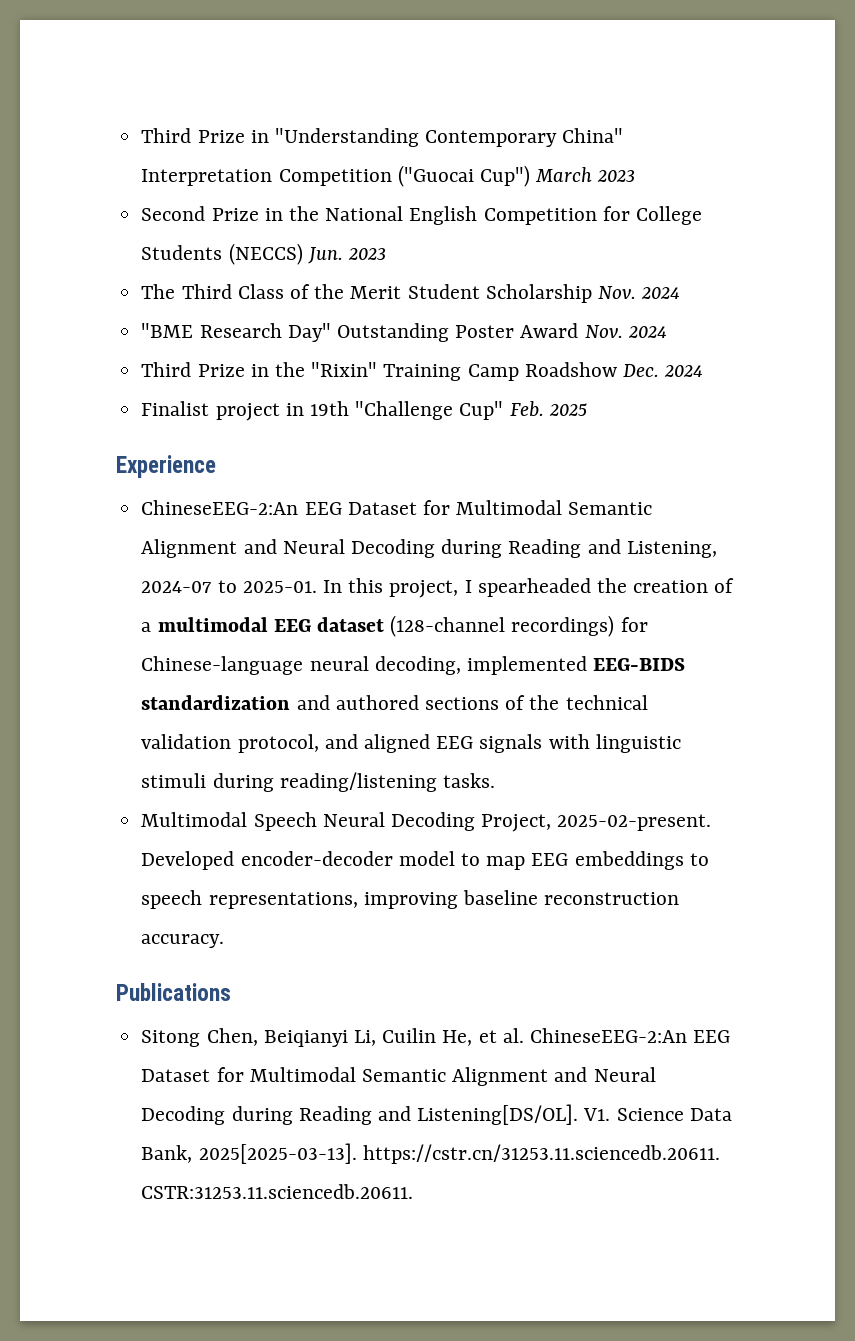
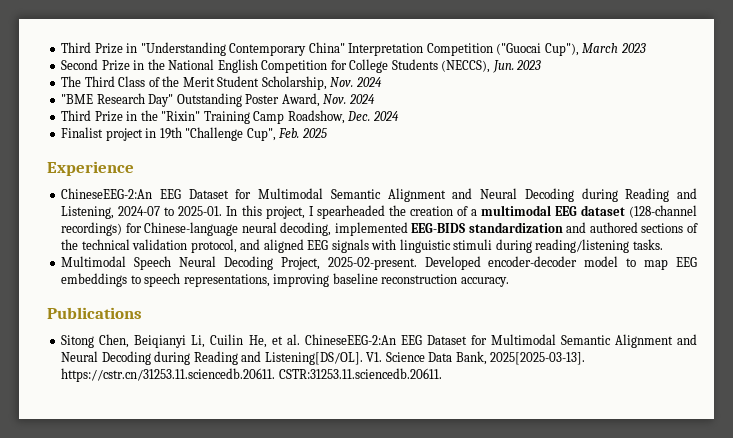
[479,165,530,187] Cup") -> [544,43,579,56] Cup"),
[228,243,303,265] (NECCS) -> [441,60,491,73] (NECCS),
[485,284,592,303] Scholarship -> [261,76,327,90] Scholarship,
[520,323,579,338] Award -> [281,93,320,107] Award,
[524,362,617,377] Roadshow -> [287,110,345,124] Roadshow,
[459,401,504,420] Cup" -> [246,128,276,141] Cup",

